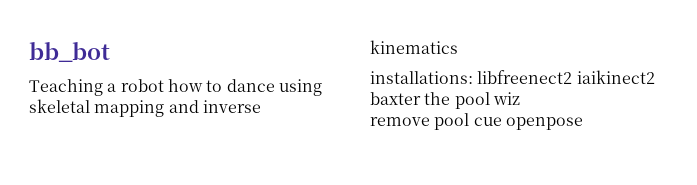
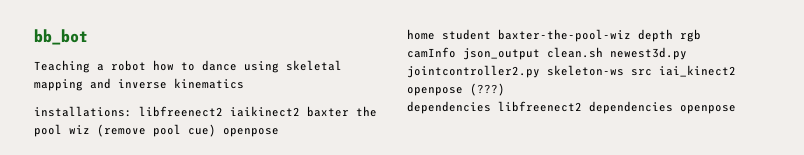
[370,113,502,130] // remove pool cue -> [97,124,279,137] [407,29,701,42] [407,47,687,60] [407,65,736,78] [407,83,505,96] [407,101,673,114] (remove pool cue) openpose // home student baxter-the-pool-wiz depth rgb camInfo json_output clean.sh newest3d.py jointcontroller2.py skeleton-ws src iai_kinect2 openpose (???) // dependencies libfreenect2 dependencies

